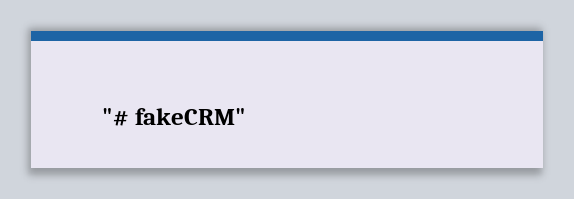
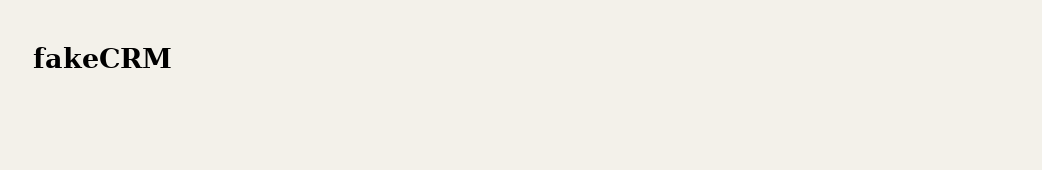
[102,108,246,126] "# fakeCRM" -> [33,47,172,68] fakeCRM

